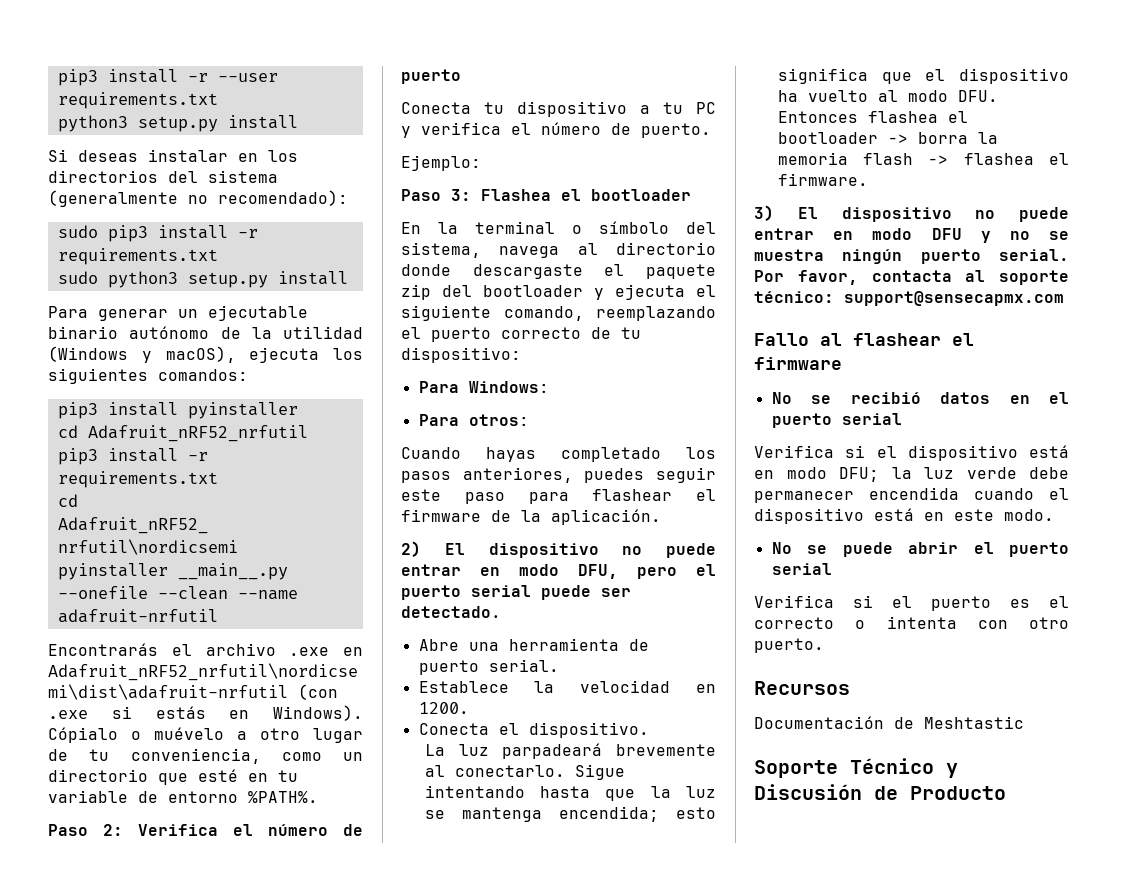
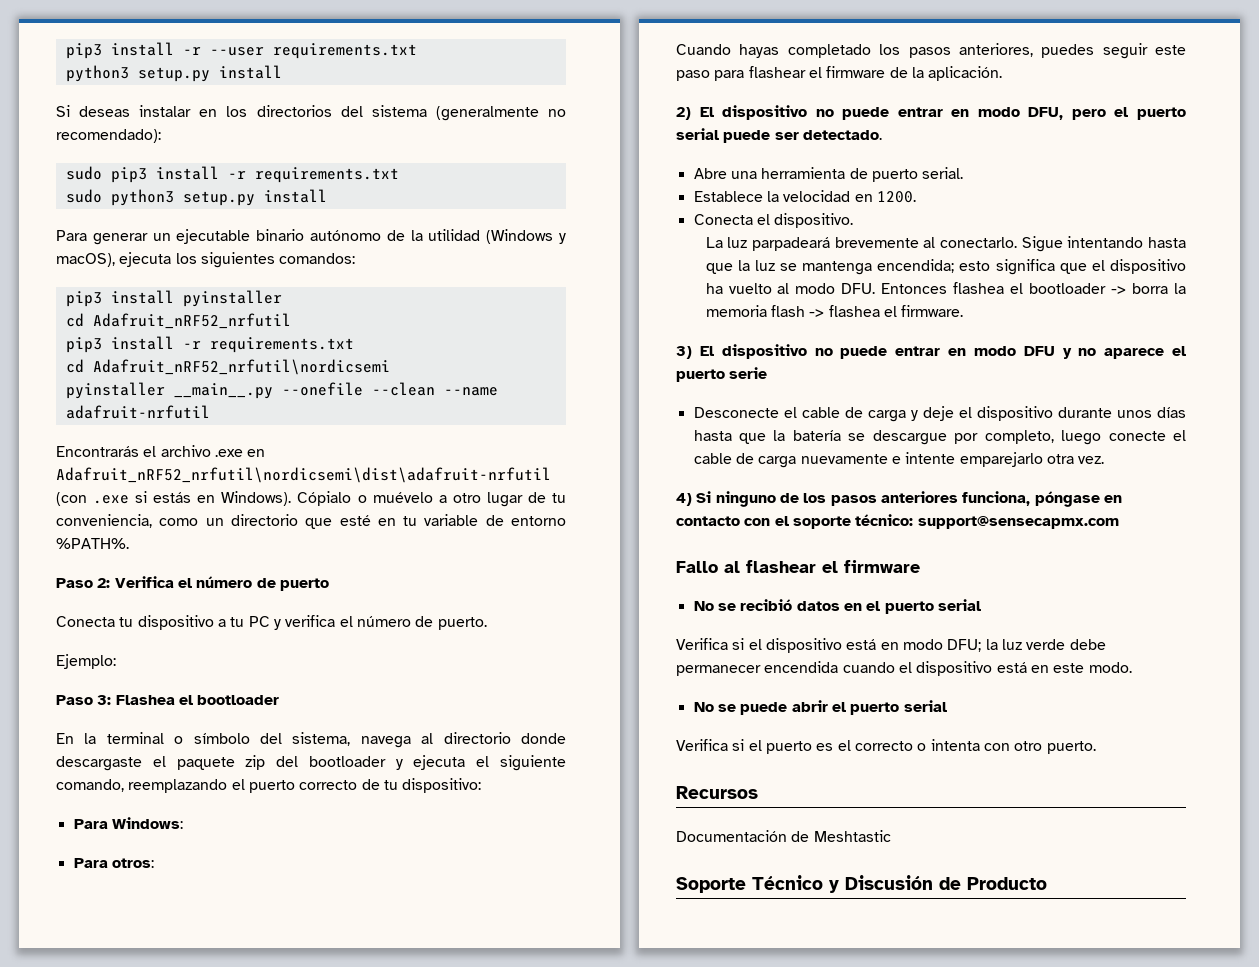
[1049,231,1069,240] [754,249,1069,264] [754,270,986,285] se muestra ningún puerto serial. Por favor, contacta al -> [1104,346,1186,359] [676,367,768,382] [693,406,1186,422] [693,430,1186,445] [693,452,1105,468] [676,491,1122,507] [676,516,789,526] aparece el puerto serie // Desconecte el cable de carga y deje el dispositivo durante unos días hasta que la batería se descargue por completo, luego conecte el cable de carga nuevamente e intente emparejarlo otra vez. // 4) Si ninguno de los pasos anteriores funciona, póngase en contacto con el

